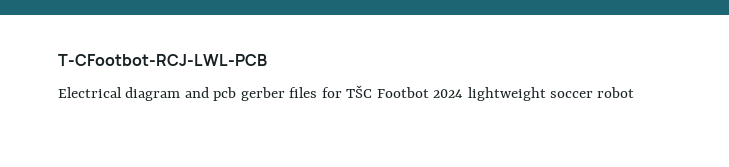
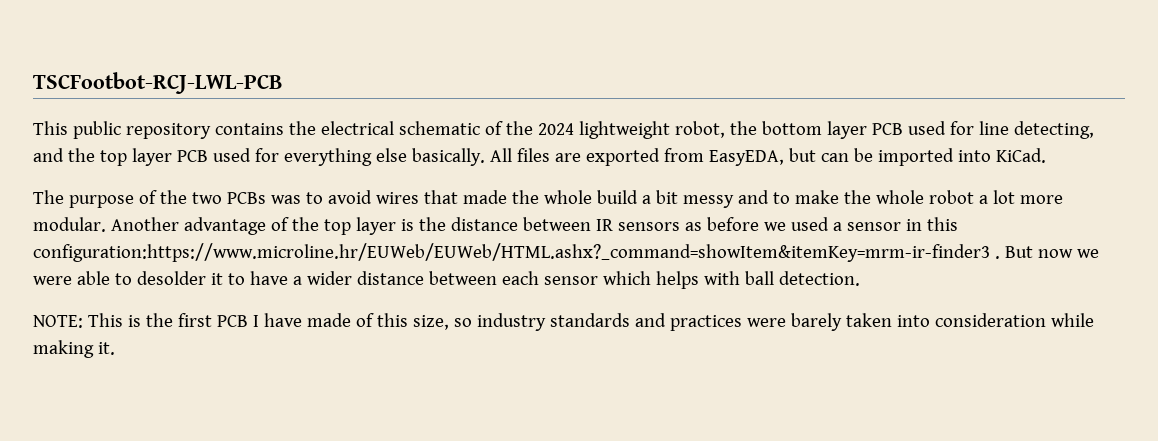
[58,54,267,66] [58,85,635,101] T-CFootbot-RCJ-LWL-PCB // Electrical diagram and pcb gerber files for TŠC Footbot 2024 lightweight soccer robot -> [33,72,283,94] [33,121,1094,139] [33,148,1046,166] [33,190,1063,208] [33,217,958,235] [33,243,1099,262] [33,271,860,289] [33,313,1094,331] [33,340,115,358] TSCFootbot-RCJ-LWL-PCB // This public repository contains the electrical schematic of the 2024 lightweight robot, the bottom layer PCB used for line detecting, and the top layer PCB used for everything else basically. All files are exported from EasyEDA, but can be imported into KiCad. // The purpose of the two PCBs was to avoid wires that made the whole build a bit messy and to make the whole robot a lot more modular. Another advantage of the top layer is the distance between IR sensors as before we used a sensor in this configuration:https://www.microline.hr/EUWeb/EUWeb/HTML.ashx?_command=showItem&itemKey=mrm-ir-finder3 . But now we were able to desolder it to have a wider distance between each sensor which helps with ball detection. // NOTE: This is the first PCB I have made of this size, so industry standards and practices were barely taken into consideration while making it.

